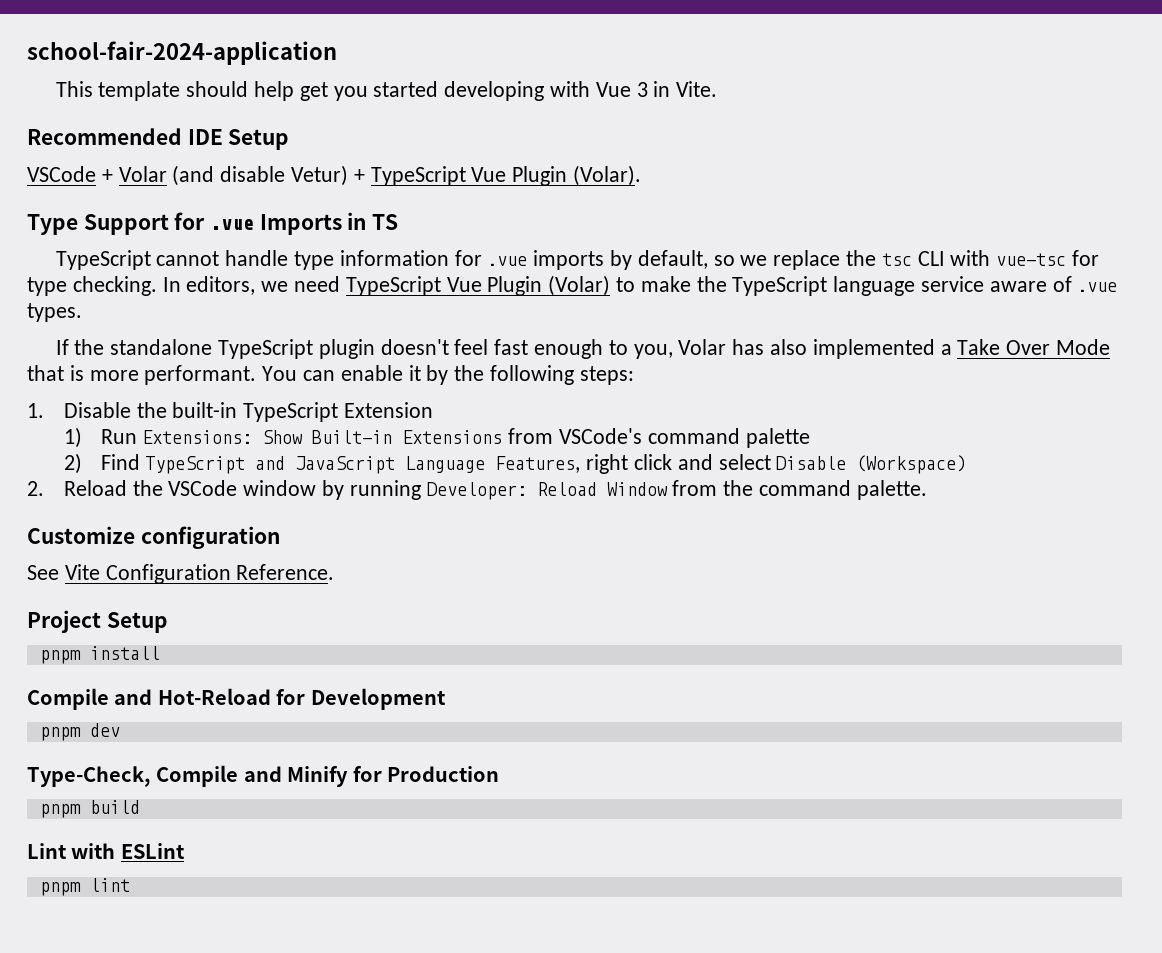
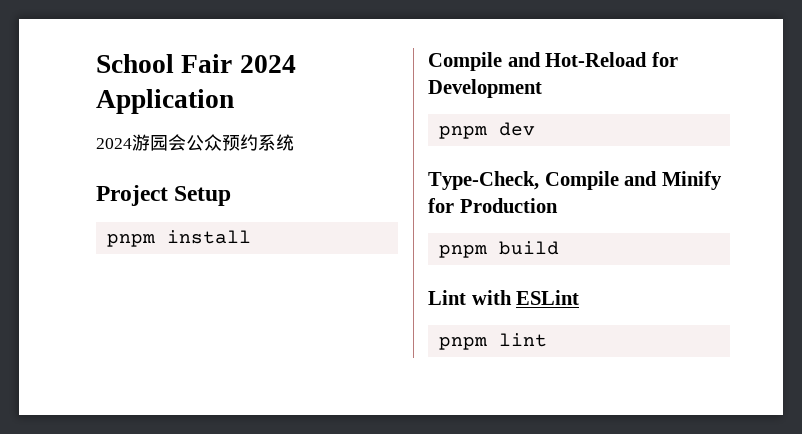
[27,41,337,65] [55,81,718,101] [27,128,290,150] [27,165,642,186] [27,212,399,235] [55,250,1100,270] [27,275,1118,296] [27,303,82,322] [55,339,1111,359] [27,365,634,385] [27,402,434,422] [63,427,810,448] [63,453,967,474] [27,480,927,500] [27,526,280,549] [27,564,335,584] school-fair-2024-application // This template should help get you started developing with Vue 3 in Vite. // Recommended IDE Setup // VSCode + Volar (and disable Vetur) + TypeScript Vue Plugin (Volar). // Type Support for .vue Imports in TS // TypeScript cannot handle type information for .vue imports by default, so we replace the tsc CLI with vue-tsc for type checking. In editors, we need TypeScript Vue Plugin (Volar) to make the TypeScript language service aware of .vue types. // If the standalone TypeScript plugin doesn't feel fast enough to you, Volar has also implemented a Take Over Mode that is more performant. You can enable it by the following steps: // 1. Disable the built-in TypeScript Extension // 1) Run Extensions: Show Built-in Extensions from VSCode's command palette // 2) Find TypeScript and JavaScript Language Features, right click and select Disable (Workspace) // 2. Reload the VSCode window by running Developer: Reload Window from the command palette. // Customize configuration // See Vite Configuration Reference. -> [96,54,296,73] [96,89,234,114] [96,134,294,151] School Fair 2024 Application // 2024游园会公众预约系统

